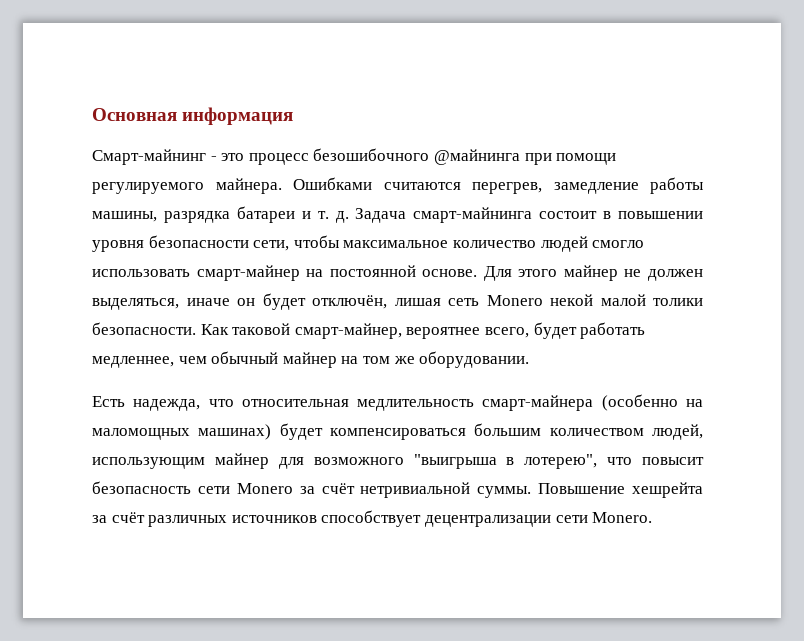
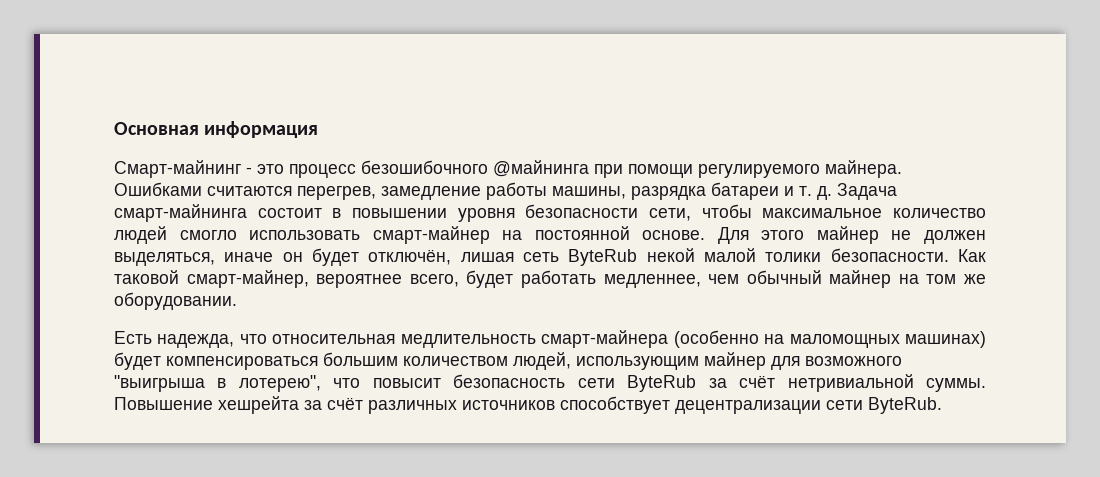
[486,295,543,306] Monero -> [568,249,638,266] ByteRub
[236,483,293,494] Monero -> [627,375,697,392] ByteRub
[592,512,653,523] Monero. -> [868,397,942,414] ByteRub.

